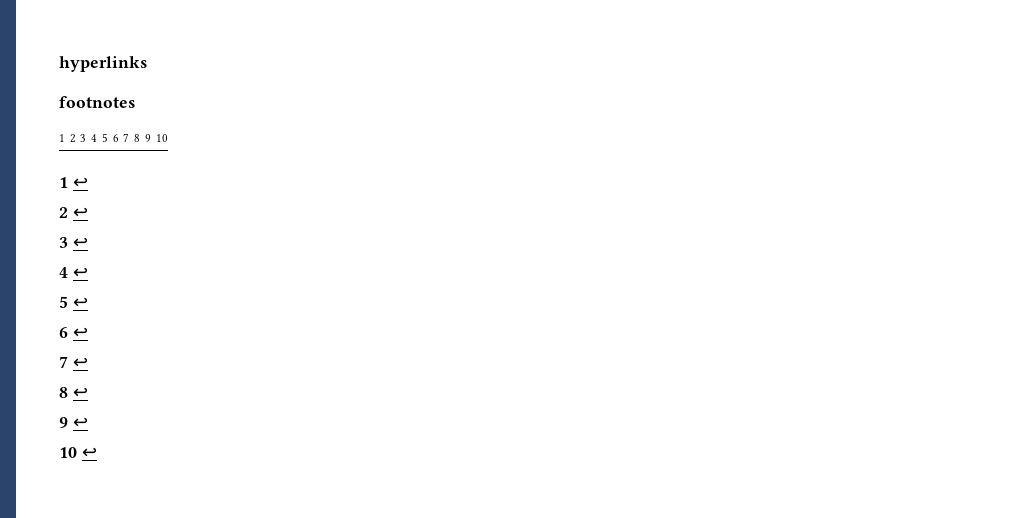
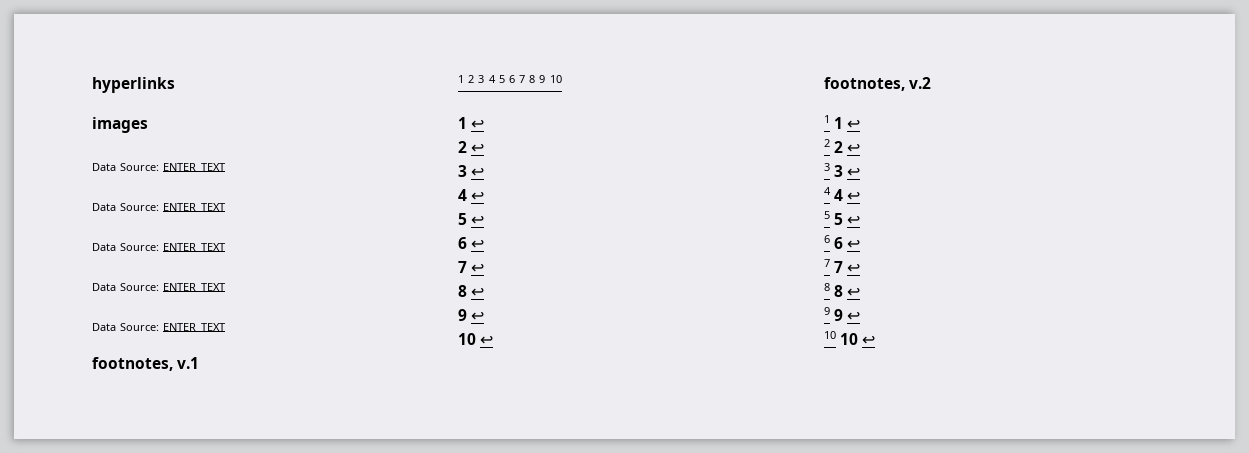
[59,96,135,108] footnotes -> [92,117,148,133] [92,163,225,171] [92,203,225,211] [92,243,225,251] [92,283,225,291] [92,323,225,331] [92,357,200,371] images // Data Source: ENTER TEXT // Data Source: ENTER TEXT // Data Source: ENTER TEXT // Data Source: ENTER TEXT // Data Source: ENTER TEXT // footnotes, v.1
(97, 452) none -> [824,77,932,91] [824,115,861,129] [824,139,861,153] [824,163,861,177] [824,187,861,201] [824,211,861,225] [824,235,861,249] [824,259,861,273] [824,283,861,297] [824,307,861,321] [824,331,876,345] // footnotes, v.2 // 1 1 ↩ // 2 2 ↩ // 3 3 ↩ // 4 4 ↩ // 5 5 ↩ // 6 6 ↩ // 7 7 ↩ // 8 8 ↩ // 9 9 ↩ // 10 10 ↩

